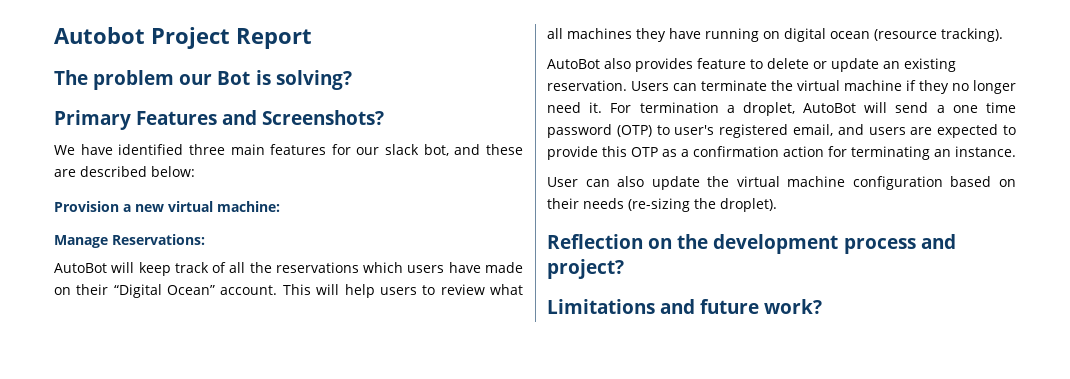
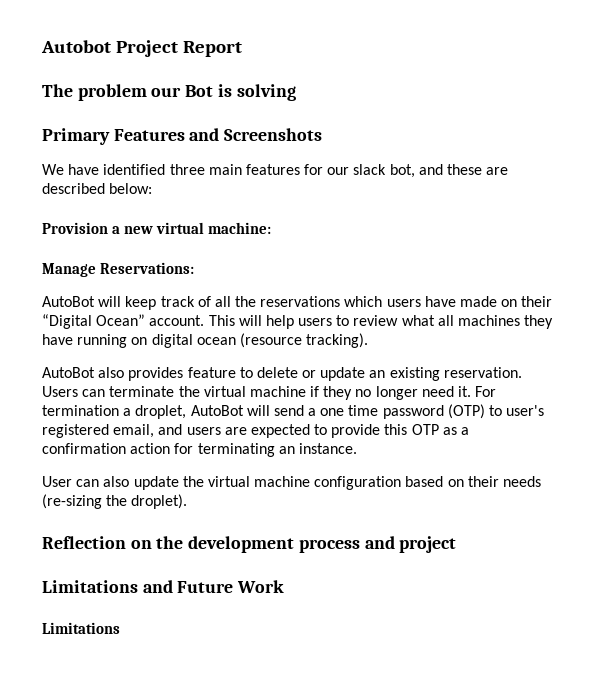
[275,70,352,90] solving? -> [236,84,296,101] solving
[262,110,385,125] Screenshots? -> [224,128,323,141] Screenshots
[547,259,624,279] project? -> [399,536,457,553] project
[700,299,823,314] future work? -> [177,580,285,593] [42,622,120,634] Future Work // Limitations

